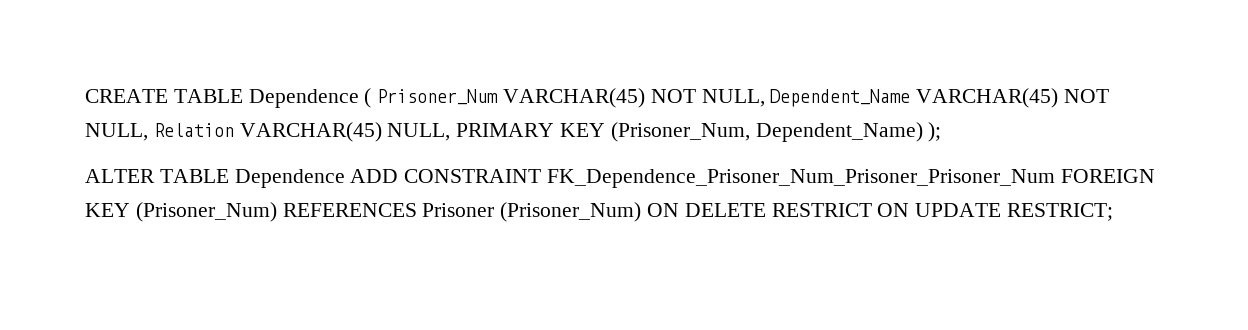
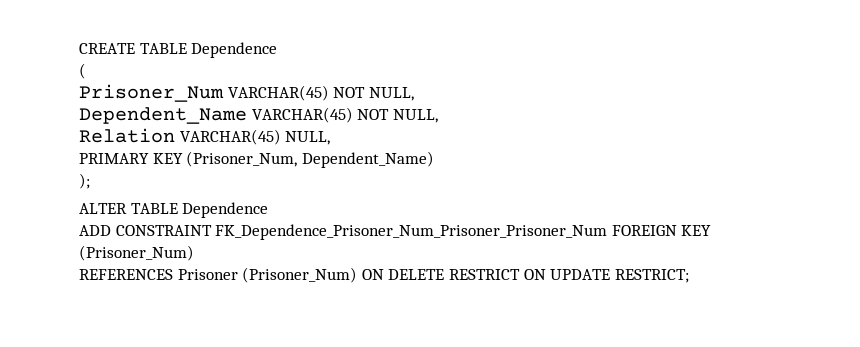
(359, 98) none -> (278, 50) //
(372, 98) none -> (86, 71) //
(765, 98) none -> (414, 94) //
(148, 132) none -> (438, 116) //
(451, 132) none -> (331, 138) //
(923, 132) none -> (434, 159) //
(345, 178) none -> (269, 210) //
(277, 212) none -> (194, 253) //

